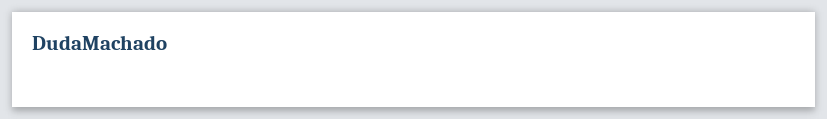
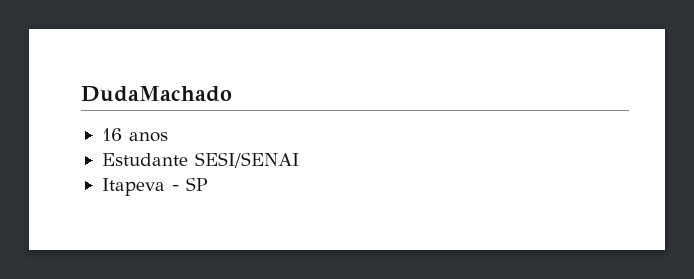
(167, 42) none -> [101,128,168,142] [101,152,299,168] [101,177,208,196] // 16 anos // Estudante SESI/SENAI // Itapeva - SP

